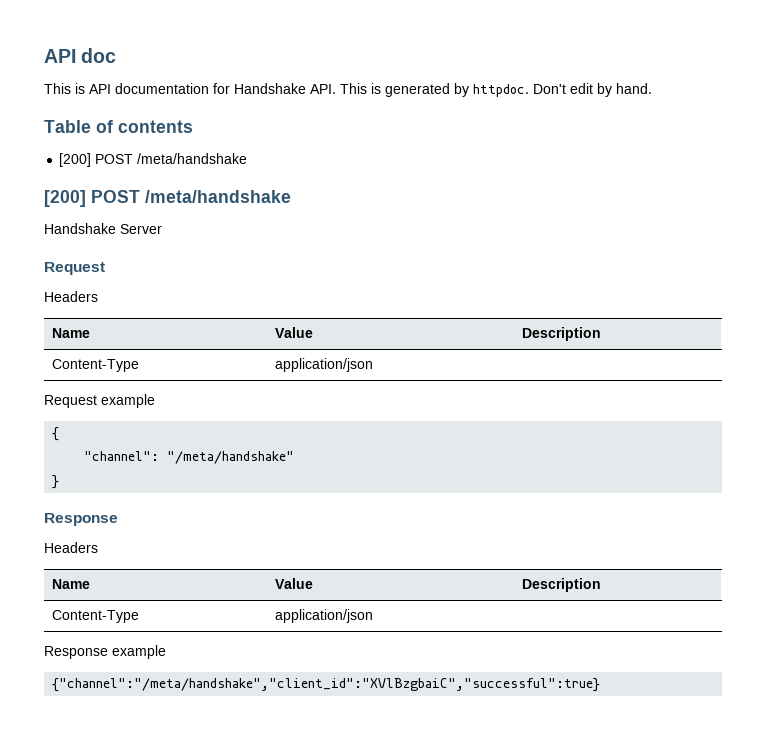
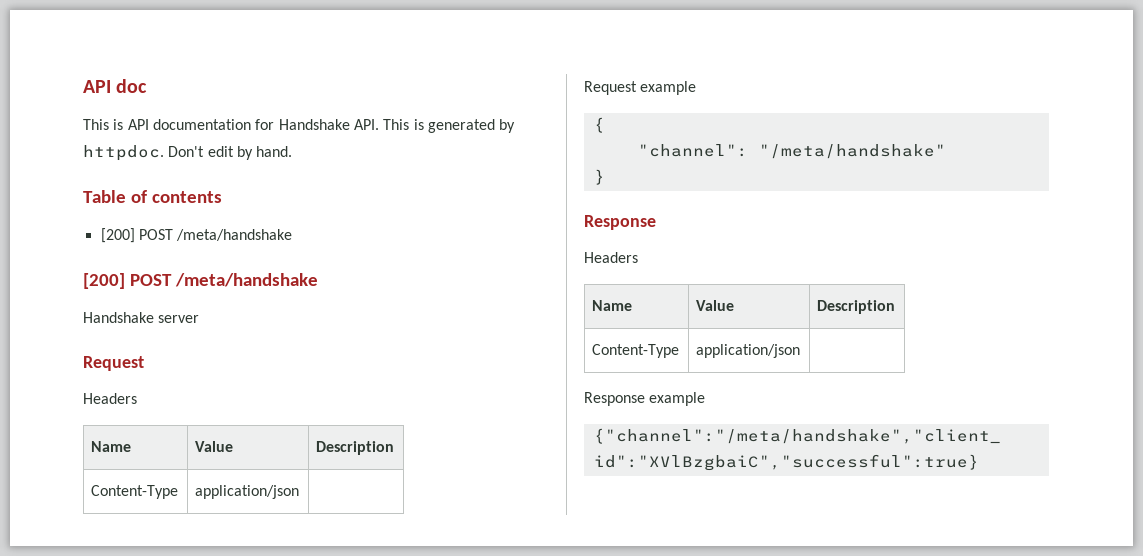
[120,224,162,234] Server -> [158,315,200,323] server

